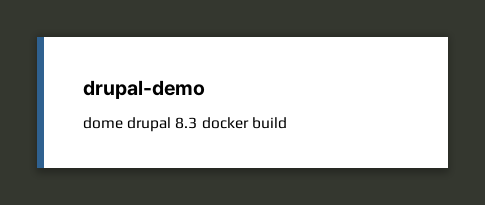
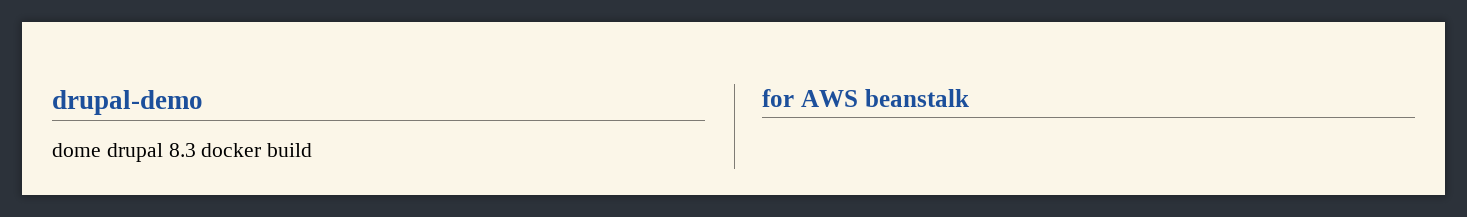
(287, 123) none -> [762,89,969,107] // for AWS beanstalk

